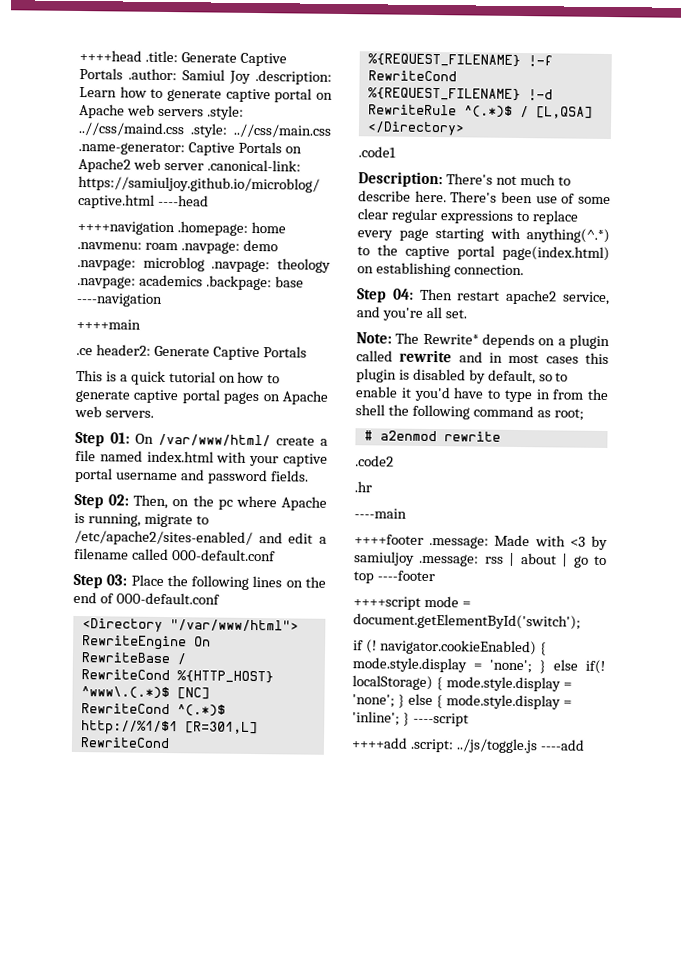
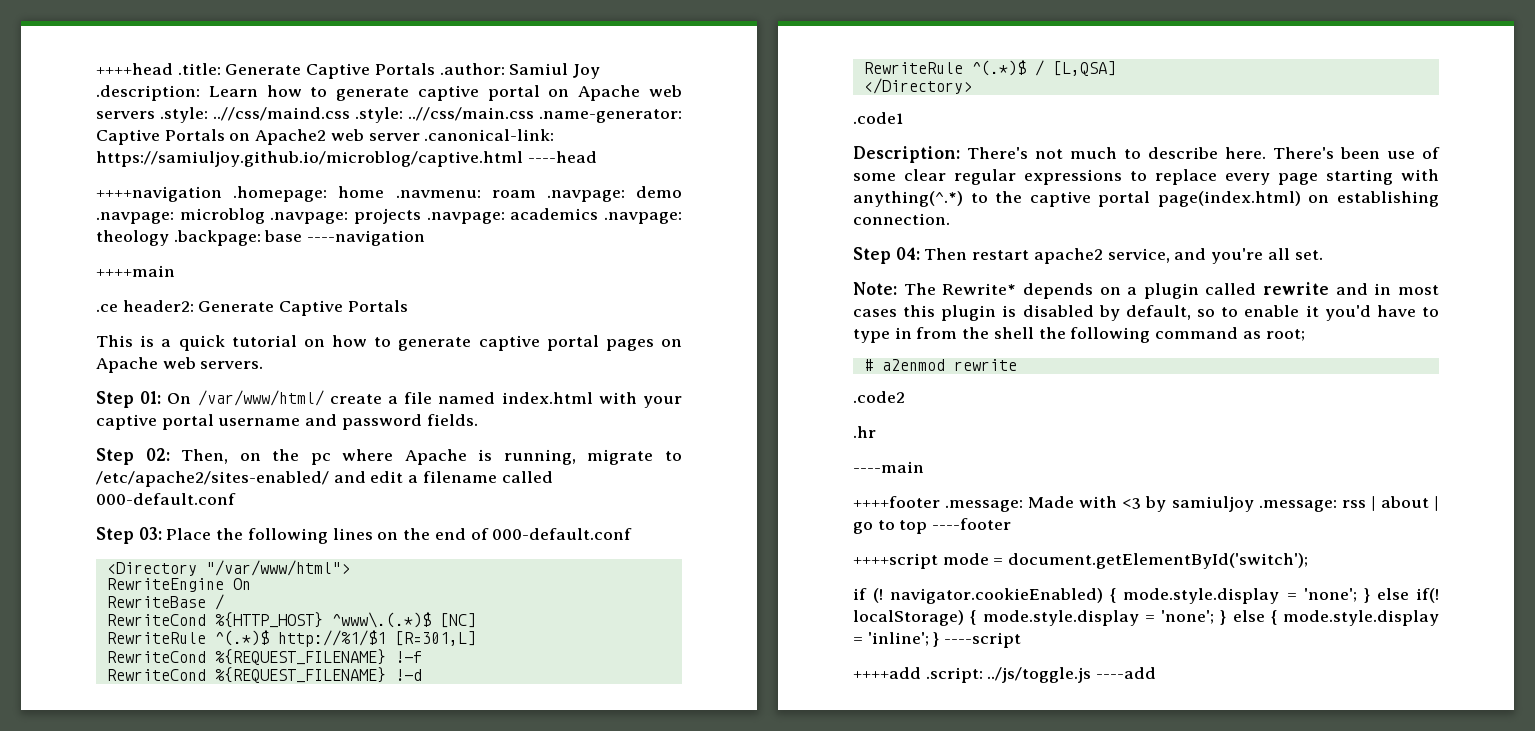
[277,258,331,273] theology -> [354,208,422,224] projects
(203, 280) none -> [604,212,683,224] [96,230,169,246] .navpage: theology
[80,703,170,715] RewriteCond -> [106,632,206,644] RewriteRule

